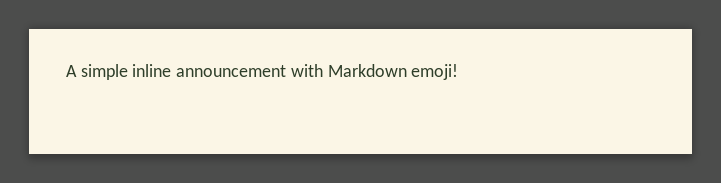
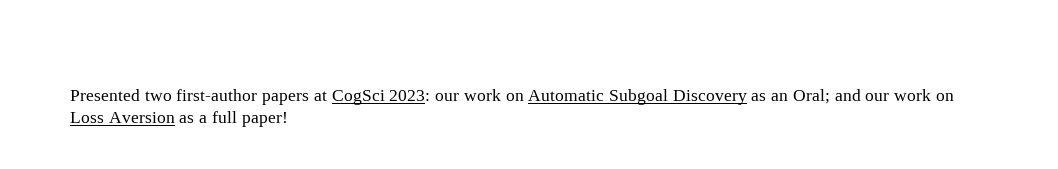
[66,64,459,80] A simple inline announcement with Markdown emoji! -> [70,89,954,105] [70,111,288,127] Presented two first-author papers at CogSci 2023: our work on Automatic Subgoal Discovery as an Oral; and our work on Loss Aversion as a full paper!

